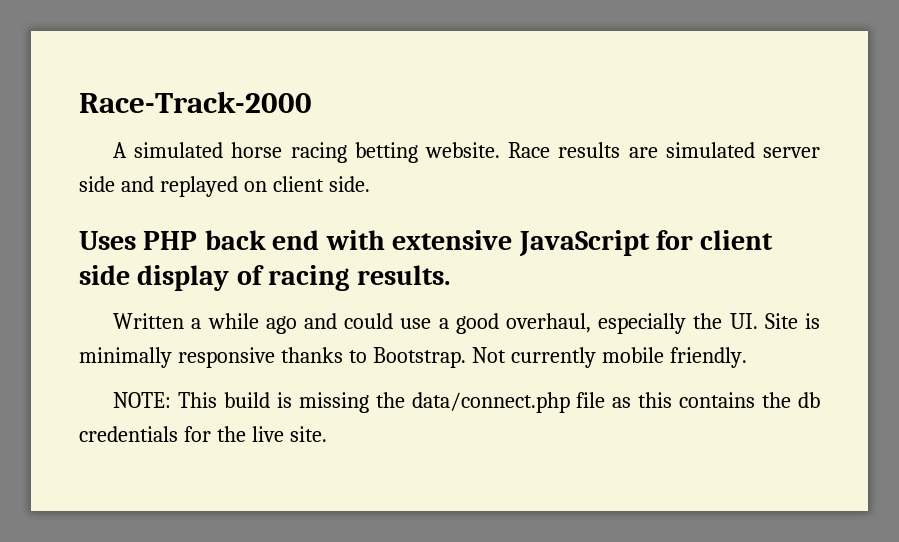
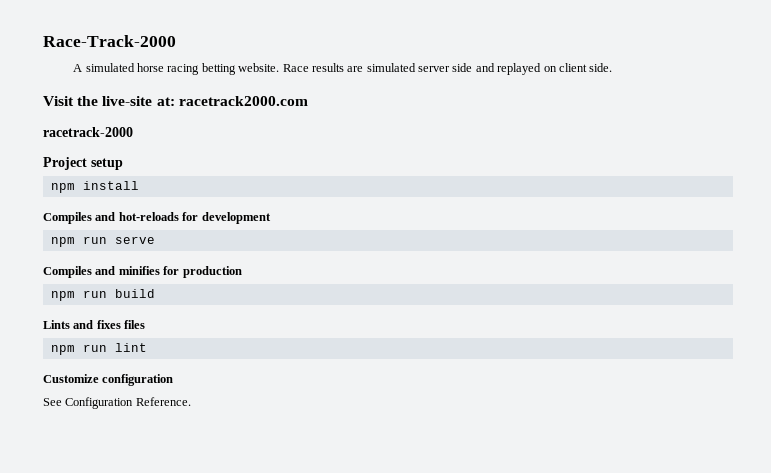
[79,230,774,257] [79,265,450,291] [113,313,821,334] [79,347,747,368] [113,392,820,413] [79,426,327,442] Uses PHP back end with extensive JavaScript for client side display of racing results. // Written a while ago and could use a good overhaul, especially the UI. Site is minimally responsive thanks to Bootstrap. Not currently mobile friendly. // NOTE: This build is missing the data/connect.php file as this contains the db credentials for the live site. -> [43,96,308,106] [43,127,133,137] [43,157,123,170] [50,181,139,193] [43,212,271,224] [50,236,155,247] [43,266,242,278] [50,289,155,301] [43,320,146,329] [50,343,147,355] [43,374,174,386] [43,397,191,409] Visit the live-site at: racetrack2000.com // racetrack-2000 // Project setup // npm install // Compiles and hot-reloads for development // npm run serve // Compiles and minifies for production // npm run build // Lints and fixes files // npm run lint // Customize configuration // See Configuration Reference.

